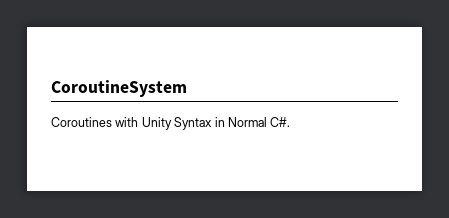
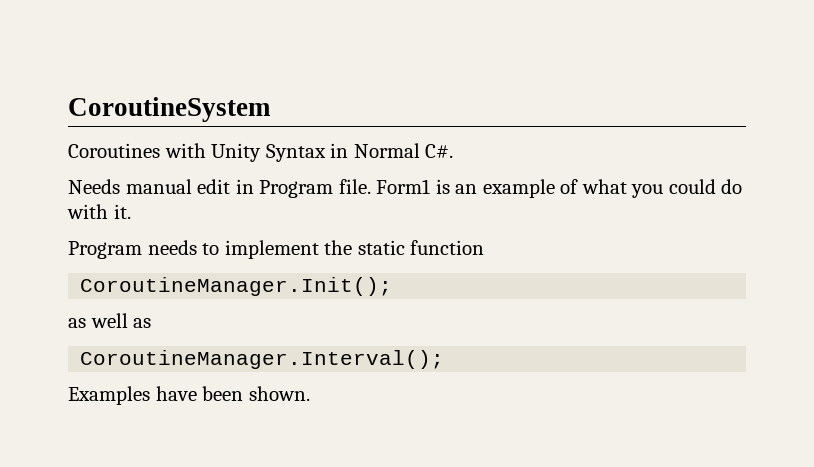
(291, 122) none -> [68,179,743,198] [67,204,131,219] [68,240,485,259] [80,277,393,296] [68,313,152,328] [80,350,445,369] [68,386,310,405] // Needs manual edit in Program file. Form1 is an example of what you could do with it. // Program needs to implement the static function // CoroutineManager.Init(); // as well as // CoroutineManager.Interval(); // Examples have been shown.

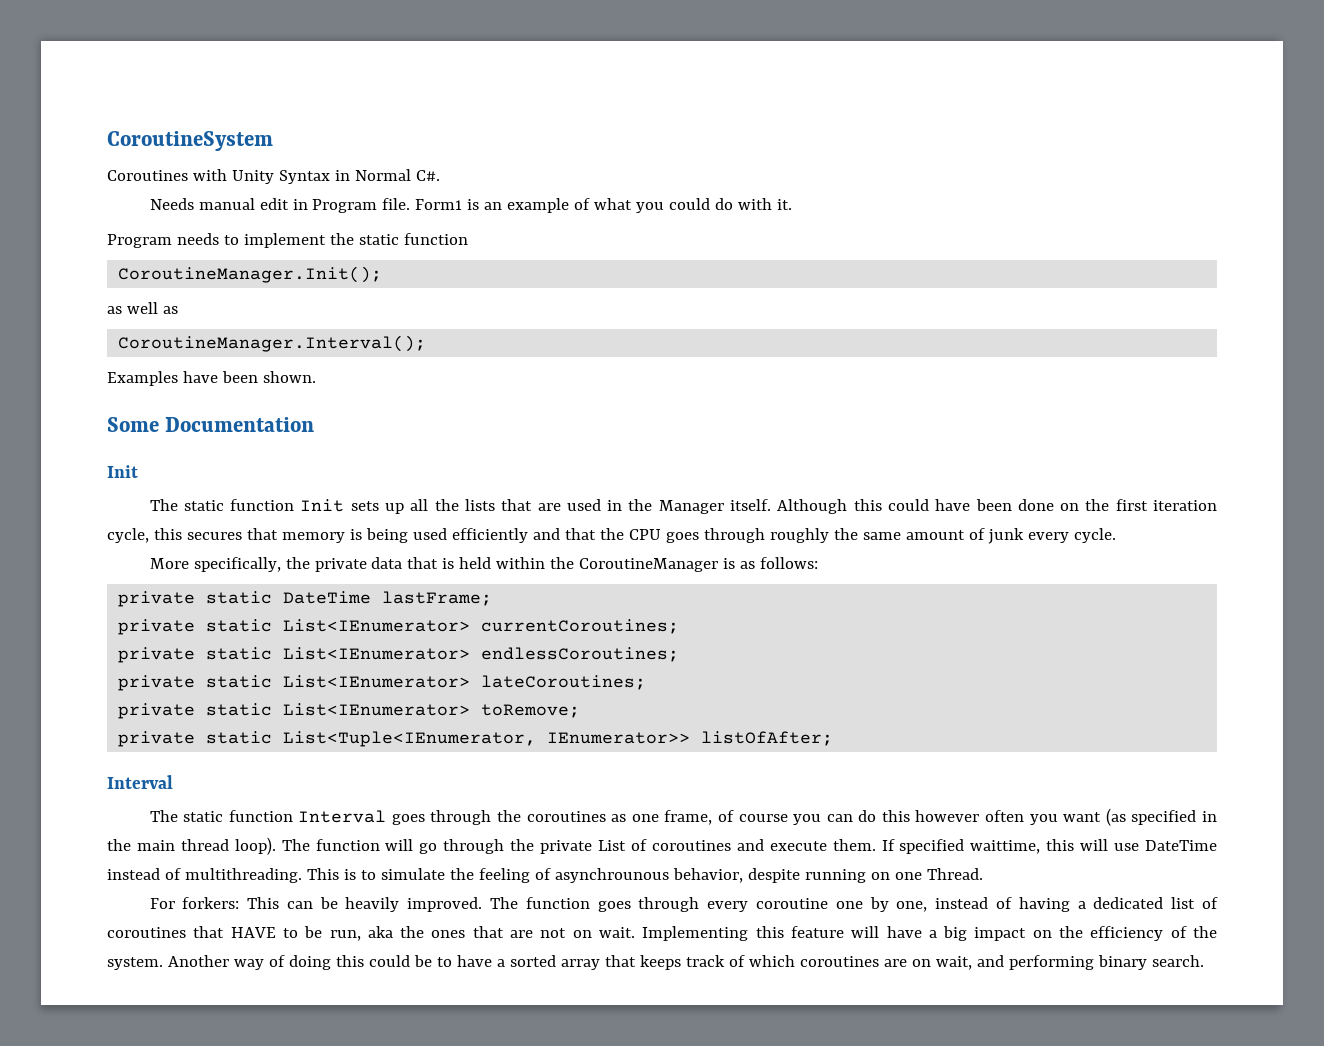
(310, 393) none -> [107,417,315,432] [107,465,138,478] [149,499,1218,514] [107,528,1116,544] [149,557,819,572] [118,591,493,607] [118,619,680,635] [118,647,680,663] [118,675,647,691] [118,703,581,719] [118,731,834,747] [107,775,173,789] [149,808,1218,826] [107,837,1217,855] [107,868,983,883] [149,897,1218,912] [107,926,1217,941] [107,955,1204,970] // Some Documentation // Init // The static function Init sets up all the lists that are used in the Manager itself. Although this could have been done on the first iteration cycle, this secures that memory is being used efficiently and that the CPU goes through roughly the same amount of junk every cycle. // More specifically, the private data that is held within the CoroutineManager is as follows: // private static DateTime lastFrame; // private static List<IEnumerator> currentCoroutines; // private static List<IEnumerator> endlessCoroutines; // private static List<IEnumerator> lateCoroutines; // private static List<IEnumerator> toRemove; // private static List<Tuple<IEnumerator, IEnumerator>> listOfAfter; // Interval // The static function Interval goes through the coroutines as one frame, of course you can do this however often you want (as specified in the main thread loop). The function will go through the private List of coroutines and execute them. If specified waittime, this will use DateTime instead of multithreading. This is to simulate the feeling of asynchrounous behavior, despite running on one Thread. // For forkers: This can be heavily improved. The function goes through every coroutine one by one, instead of having a dedicated list of coroutines that HAVE to be run, aka the ones that are not on wait. Implementing this feature will have a big impact on the efficiency of the system. Another way of doing this could be to have a sorted array that keeps track of which coroutines are on wait, and performing binary search.

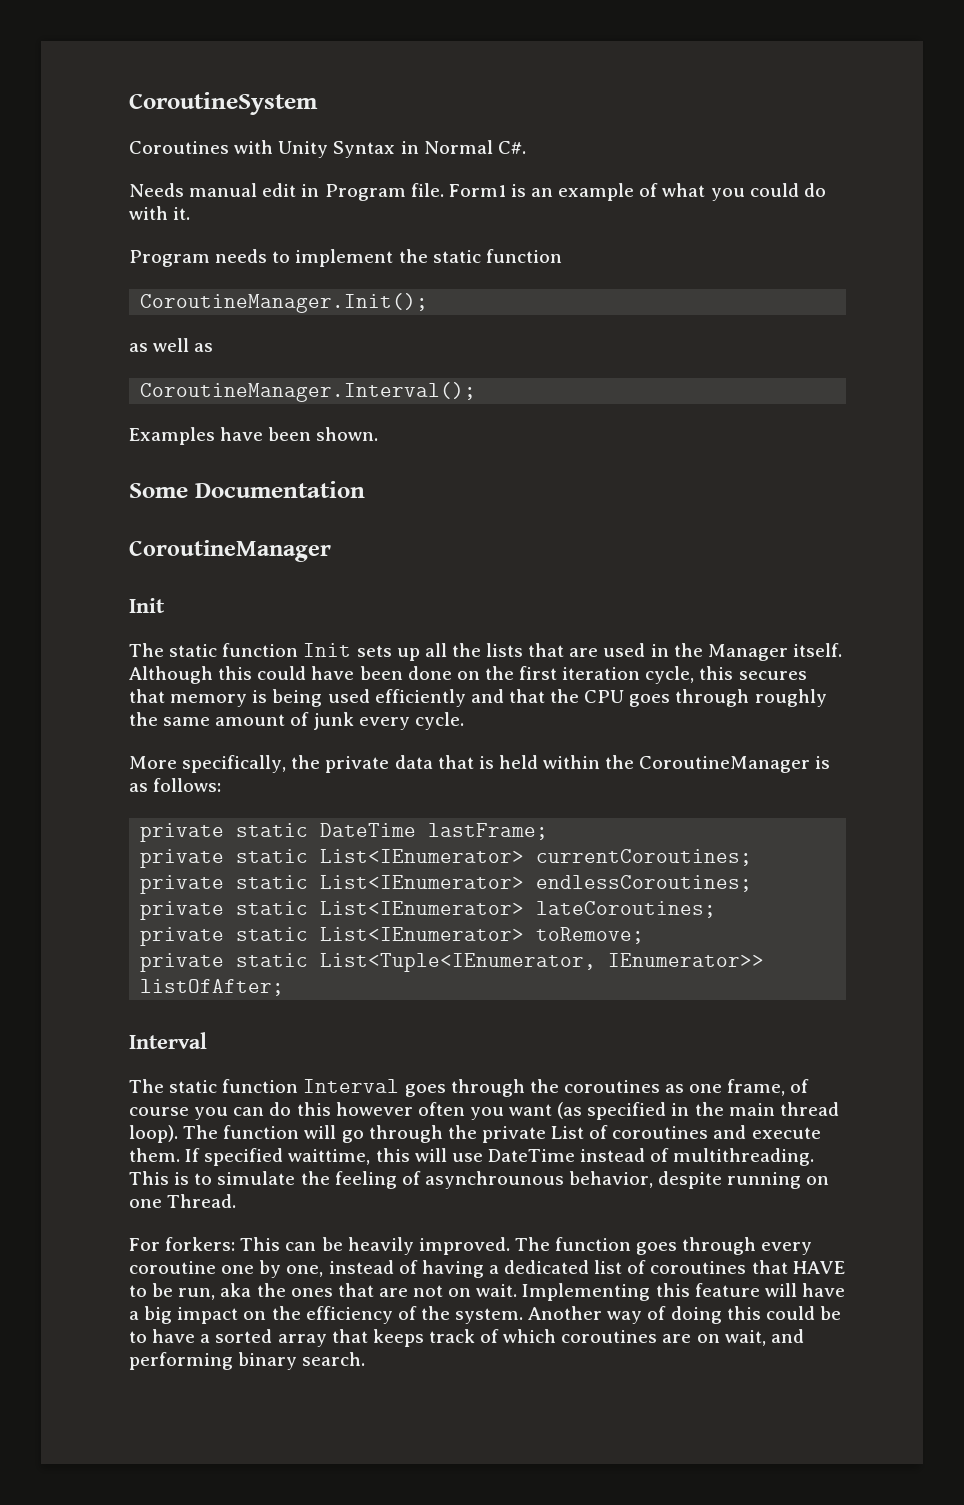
(315, 424) none -> [129,540,331,562] // CoroutineManager

